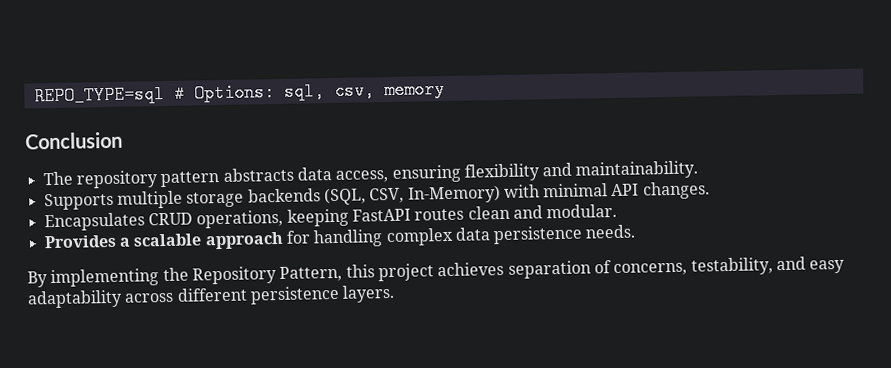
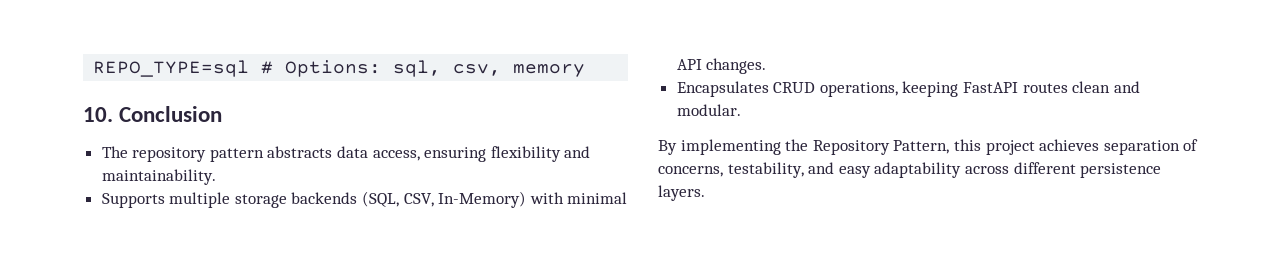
(445, 90) none -> [83,107,113,122] 10.
[43,224,636,250] // Provides a scalable approach for handling complex data persistence needs. -> (741, 110) none

